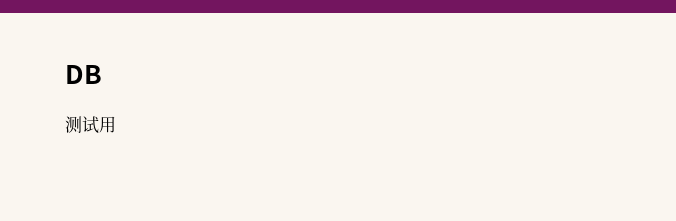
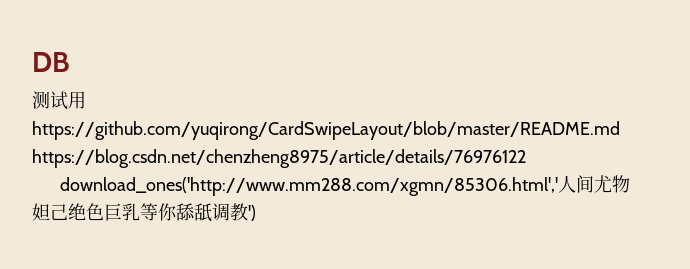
(116, 124) none -> [32,121,620,140] [32,149,526,168] [60,175,631,196] [32,203,256,222] https://github.com/yuqirong/CardSwipeLayout/blob/master/README.md https://blog.csdn.net/chenzheng8975/article/details/76976122 // download_ones('http://www.mm288.com/xgmn/85306.html','人间尤物妲己绝色巨乳等你舔舐调教')

